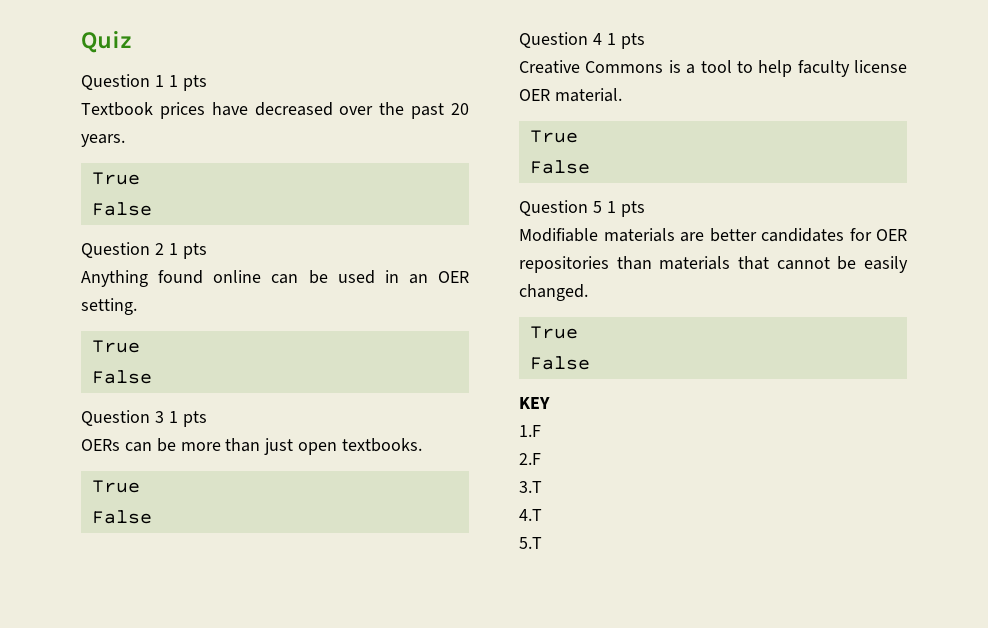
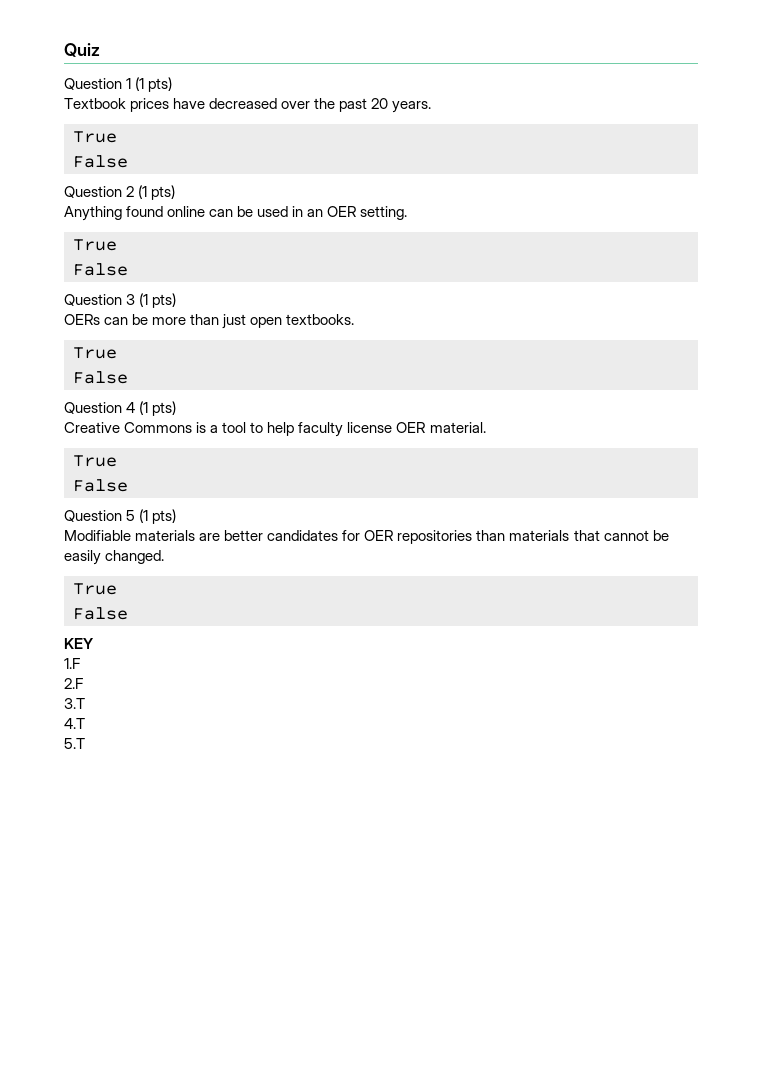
[168,75,207,91] 1 pts -> [135,77,173,92] (1 pts)
[168,243,207,259] 1 pts -> [138,185,176,200] (1 pts)
[168,411,207,427] 1 pts -> [139,293,177,308] (1 pts)
[606,33,645,49] 1 pts -> [139,401,177,416] (1 pts)
[606,201,645,217] 1 pts -> [139,509,177,524] (1 pts)

